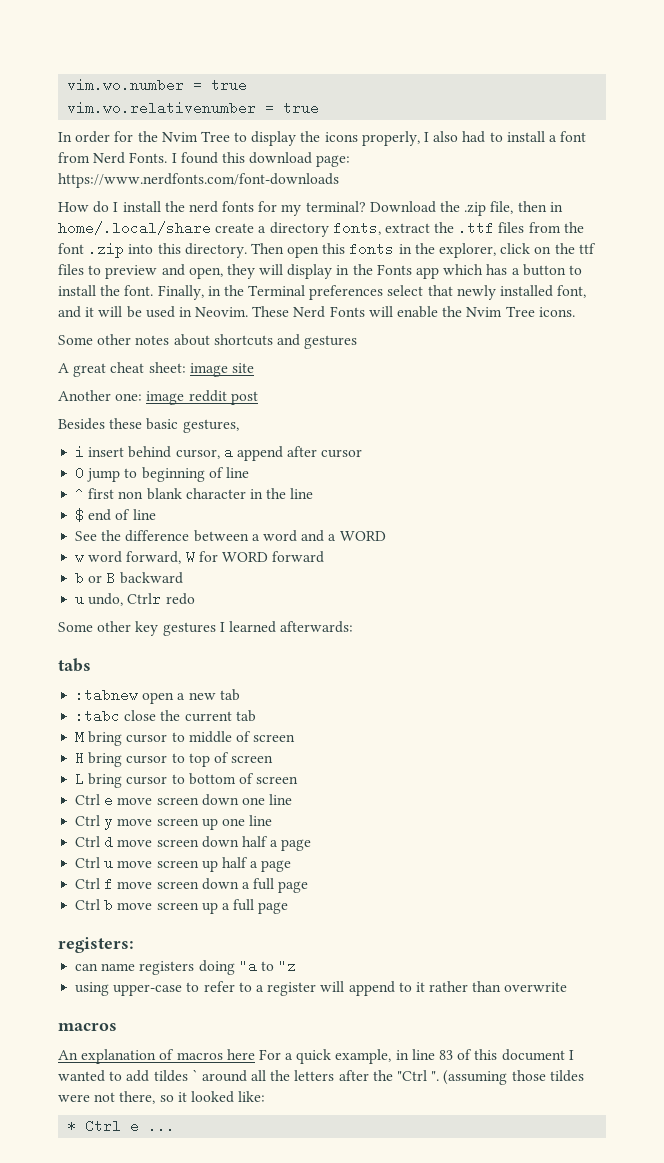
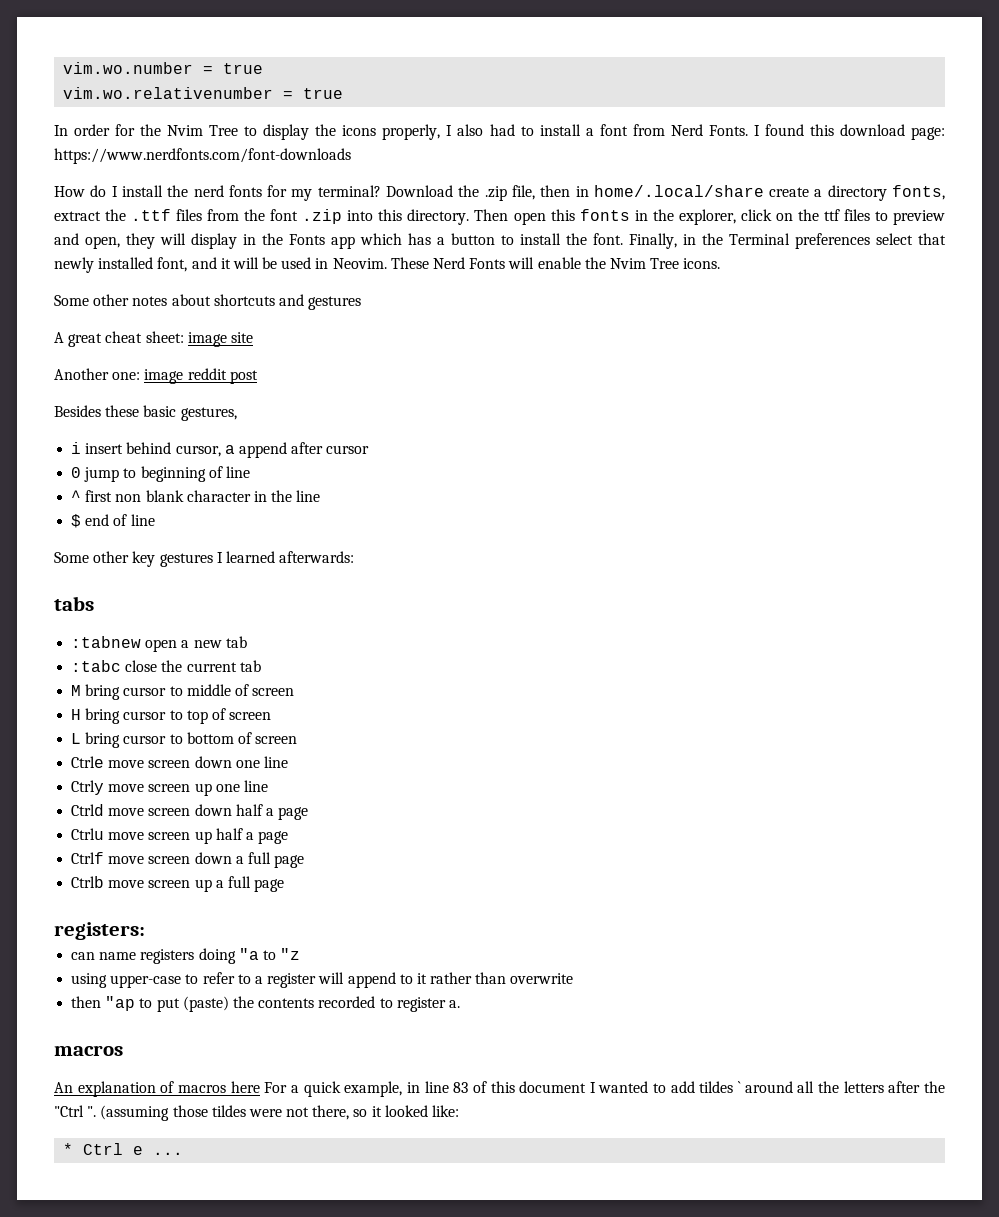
[75,530,386,542] [75,550,325,564] [75,571,183,585] [75,593,195,606] // See the difference between a word and a WORD // w word forward, W for WORD forward // b or B backward // u undo, Ctrlr redo -> (155, 520) none
[75,793,114,807] Ctrl e -> [71,756,105,768] Ctrle
[75,815,114,830] Ctrl y -> [71,780,105,795] Ctrly
[75,835,114,849] Ctrl d -> [71,804,105,816] Ctrld
[75,857,114,868] Ctrl u -> [71,828,105,840] Ctrlu
[75,877,114,891] Ctrl f -> [71,852,105,864] Ctrlf
[75,898,114,912] Ctrl b -> [71,876,105,888] Ctrlb
(568, 987) none -> [71,996,460,1012] // then "ap to put (paste) the contents recorded to register a.

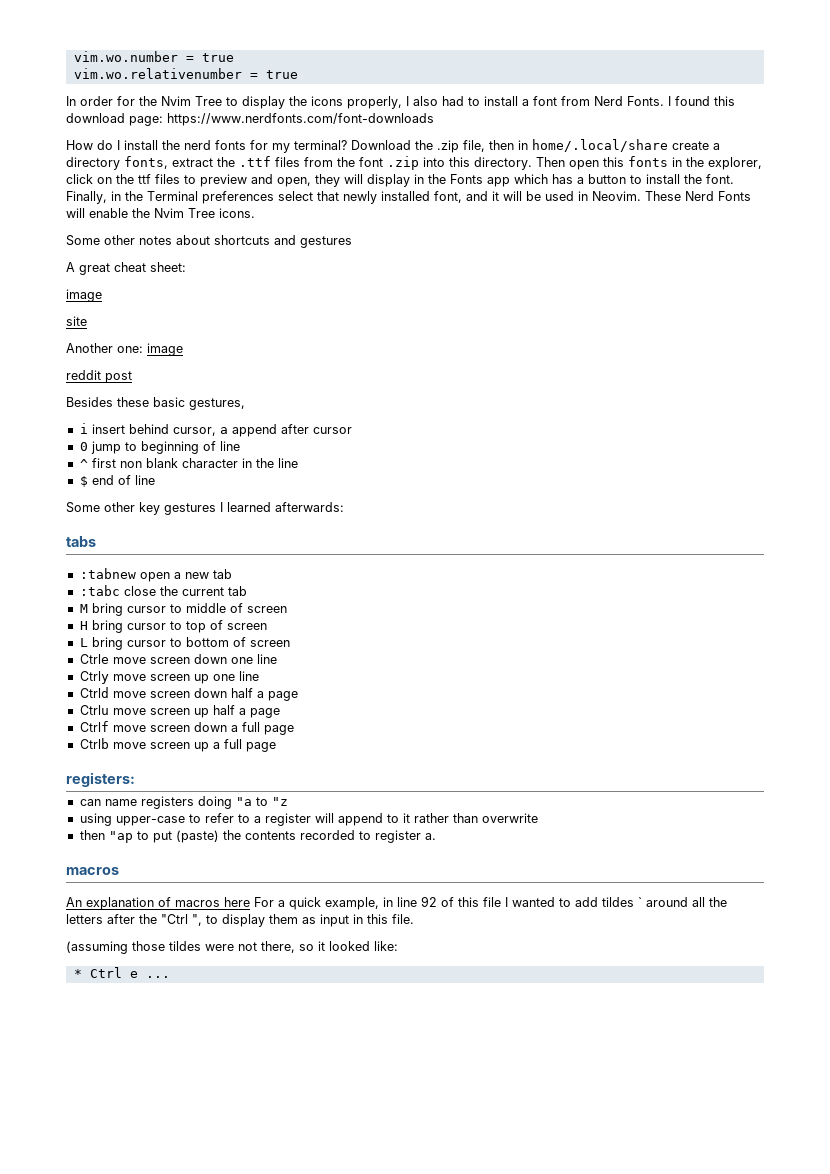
[187,332,227,347] image -> [66,289,102,302] // image //
(184, 376) none -> (183, 349) //
[453,1082,469,1093] 83 -> [421,896,437,907] 92
[519,1081,587,1093] document -> [483,897,501,907] file
[87,1106,97,1117] ". -> [192,914,414,927] ", to display them as input in this file. //

